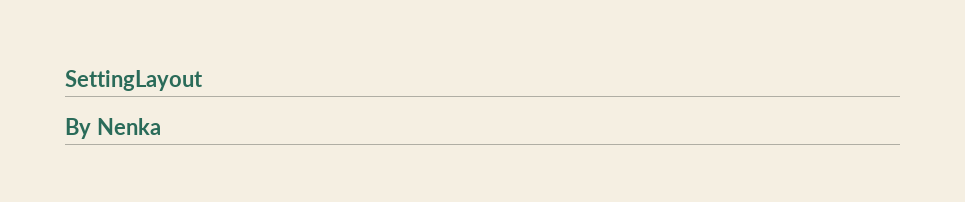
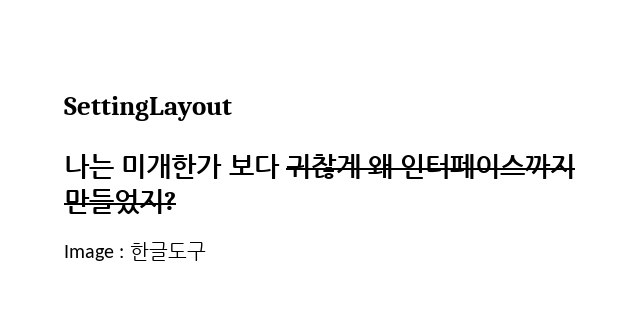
[65,118,161,139] By Nenka -> [64,154,576,179] [64,189,176,215] [64,242,206,261] 나는 미개한가 보다 귀찮게 왜 인터페이스까지 만들었지? // Image : 한글도구

